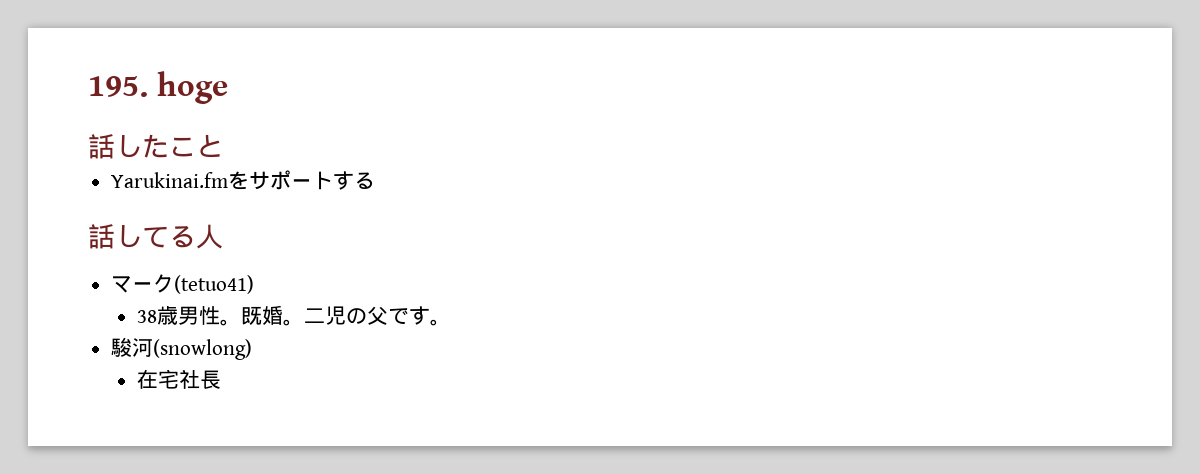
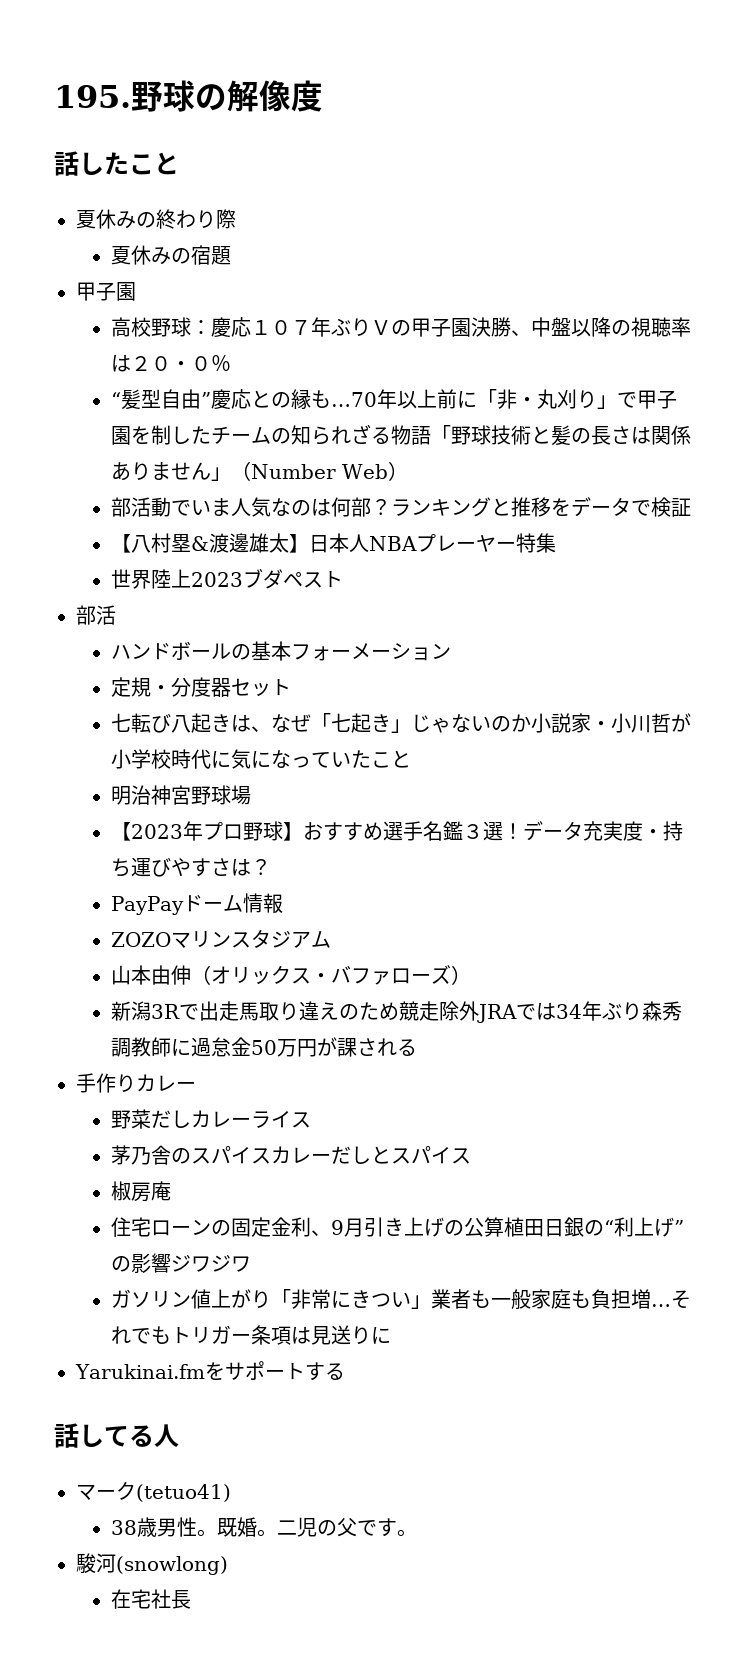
[157,71,228,104] hoge -> [131,80,323,112] 野球の解像度
(223, 146) none -> [76,209,236,229] [111,245,232,265] [76,282,136,301] [111,317,692,337] [111,354,232,372] [111,389,678,410] [111,424,692,446] [111,461,409,481] [111,497,692,517] [111,533,557,553] [111,568,344,589] [76,605,116,625] [111,641,452,661] [111,677,292,697] [111,713,692,733] [111,749,412,769] [111,785,252,805] [111,821,684,841] [111,857,272,877] [111,893,284,915] [111,929,332,948] [111,965,472,985] [111,1001,683,1023] [111,1037,418,1057] [76,1073,196,1093] [111,1109,312,1129] [111,1145,472,1165] [111,1181,172,1202] [111,1217,685,1237] [111,1253,252,1273] [111,1289,692,1309] [111,1325,392,1345] // 夏休みの終わり際 // 夏休みの宿題 // 甲子園 // 高校野球：慶応１０７年ぶりＶの甲子園決勝、中盤以降の視聴率は２０・０％ // “髪型自由”慶応との縁も…70年以上前に「非・丸刈り」で甲子園を制したチームの知られざる物語「野球技術と髪の長さは関係ありません」（Number Web） // 部活動でいま人気なのは何部？ランキングと推移をデータで検証 // 【八村塁&渡邊雄太】日本人NBAプレーヤー特集 // 世界陸上2023ブダペスト // 部活 // ハンドボールの基本フォーメーション // 定規・分度器セット // 七転び八起きは、なぜ「七起き」じゃないのか小説家・小川哲が小学校時代に気になっていたこと // 明治神宮野球場 // 【2023年プロ野球】おすすめ選手名鑑３選！データ充実度・持ち運びやすさは？ // PayPayドーム情報 // ZOZOマリンスタジアム // 山本由伸（オリックス・バファローズ） // 新潟3Rで出走馬取り違えのため競走除外JRAでは34年ぶり森秀調教師に過怠金50万円が課される // 手作りカレー // 野菜だしカレーライス // 茅乃舎のスパイスカレーだしとスパイス // 椒房庵 // 住宅ローンの固定金利、9月引き上げの公算植田日銀の“利上げ”の影響ジワジワ // ガソリン値上がり「非常にきつい」業者も一般家庭も負担増…それでもトリガー条項は見送りに

